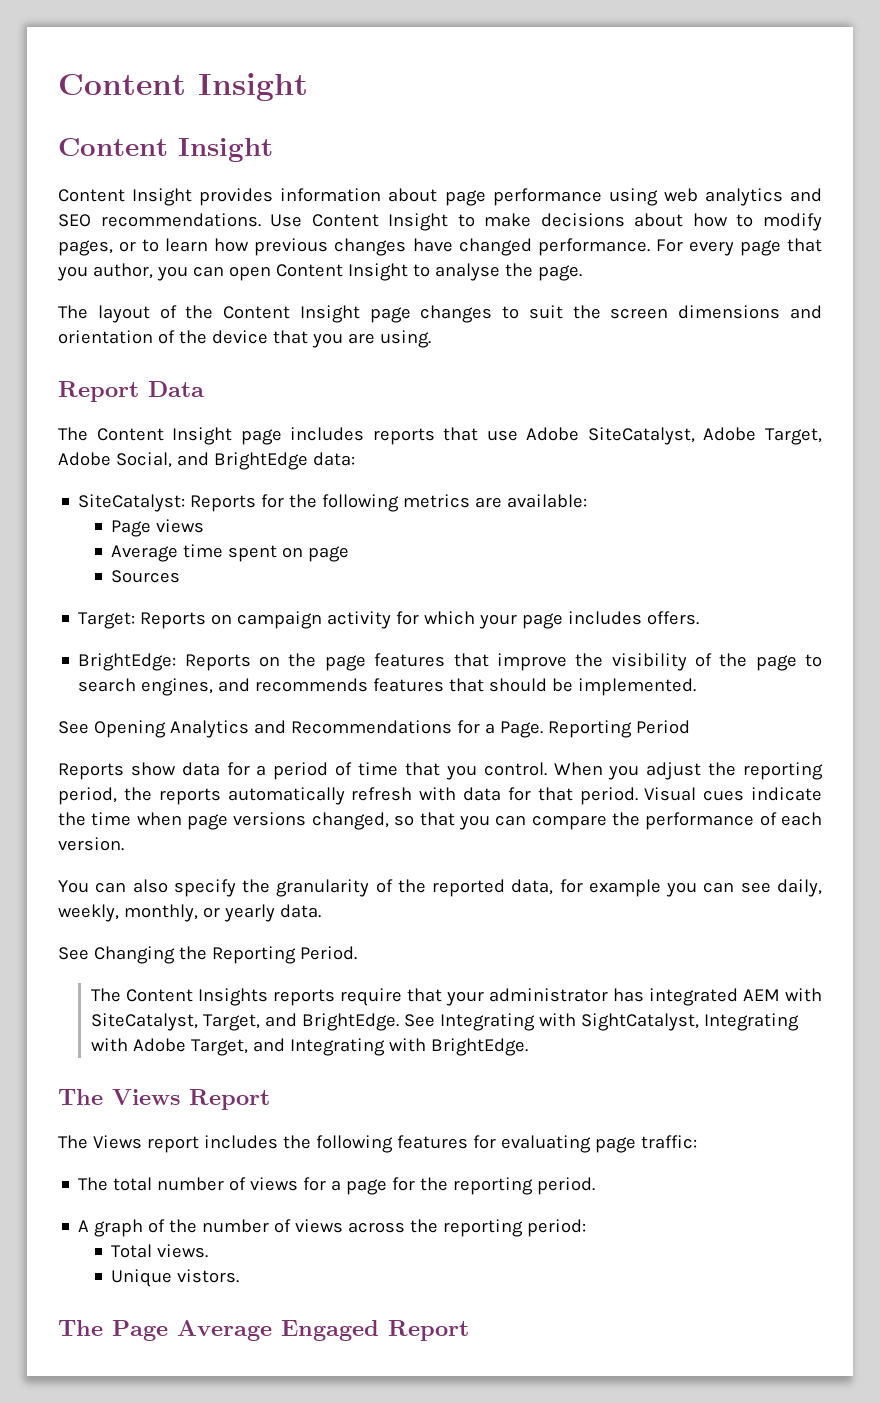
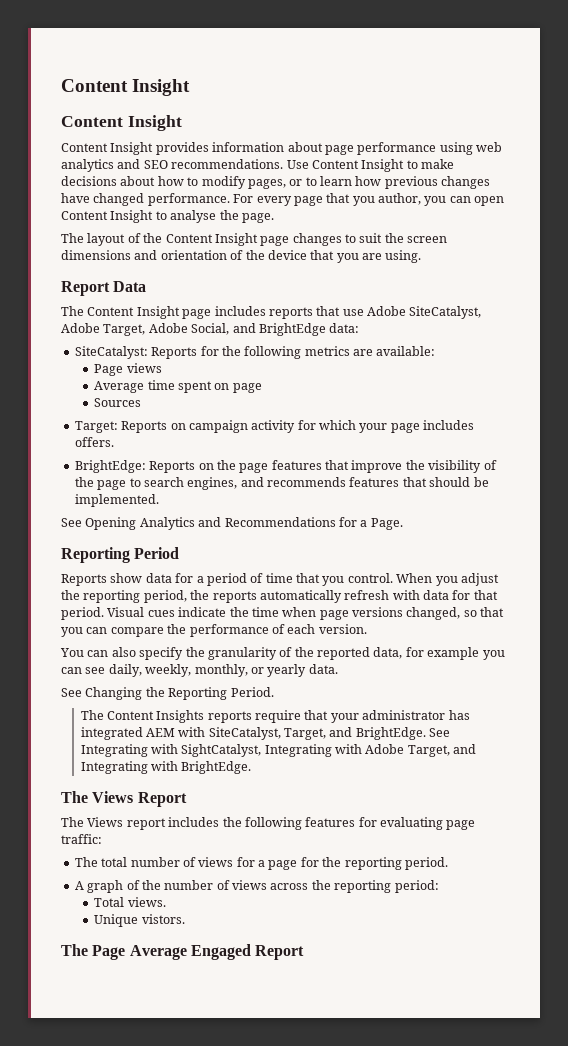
(543, 729) none -> (403, 524) //

